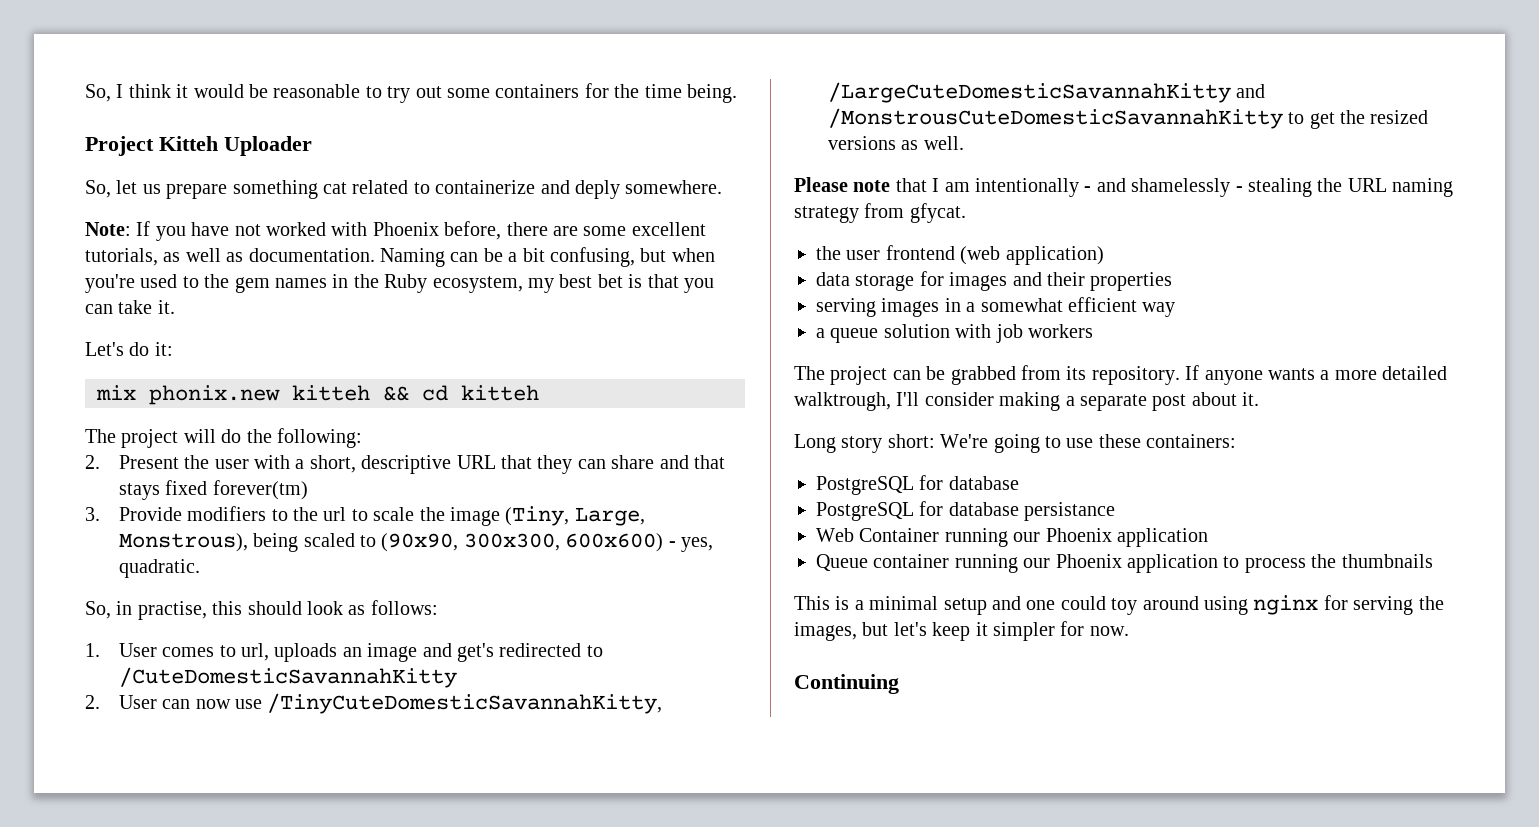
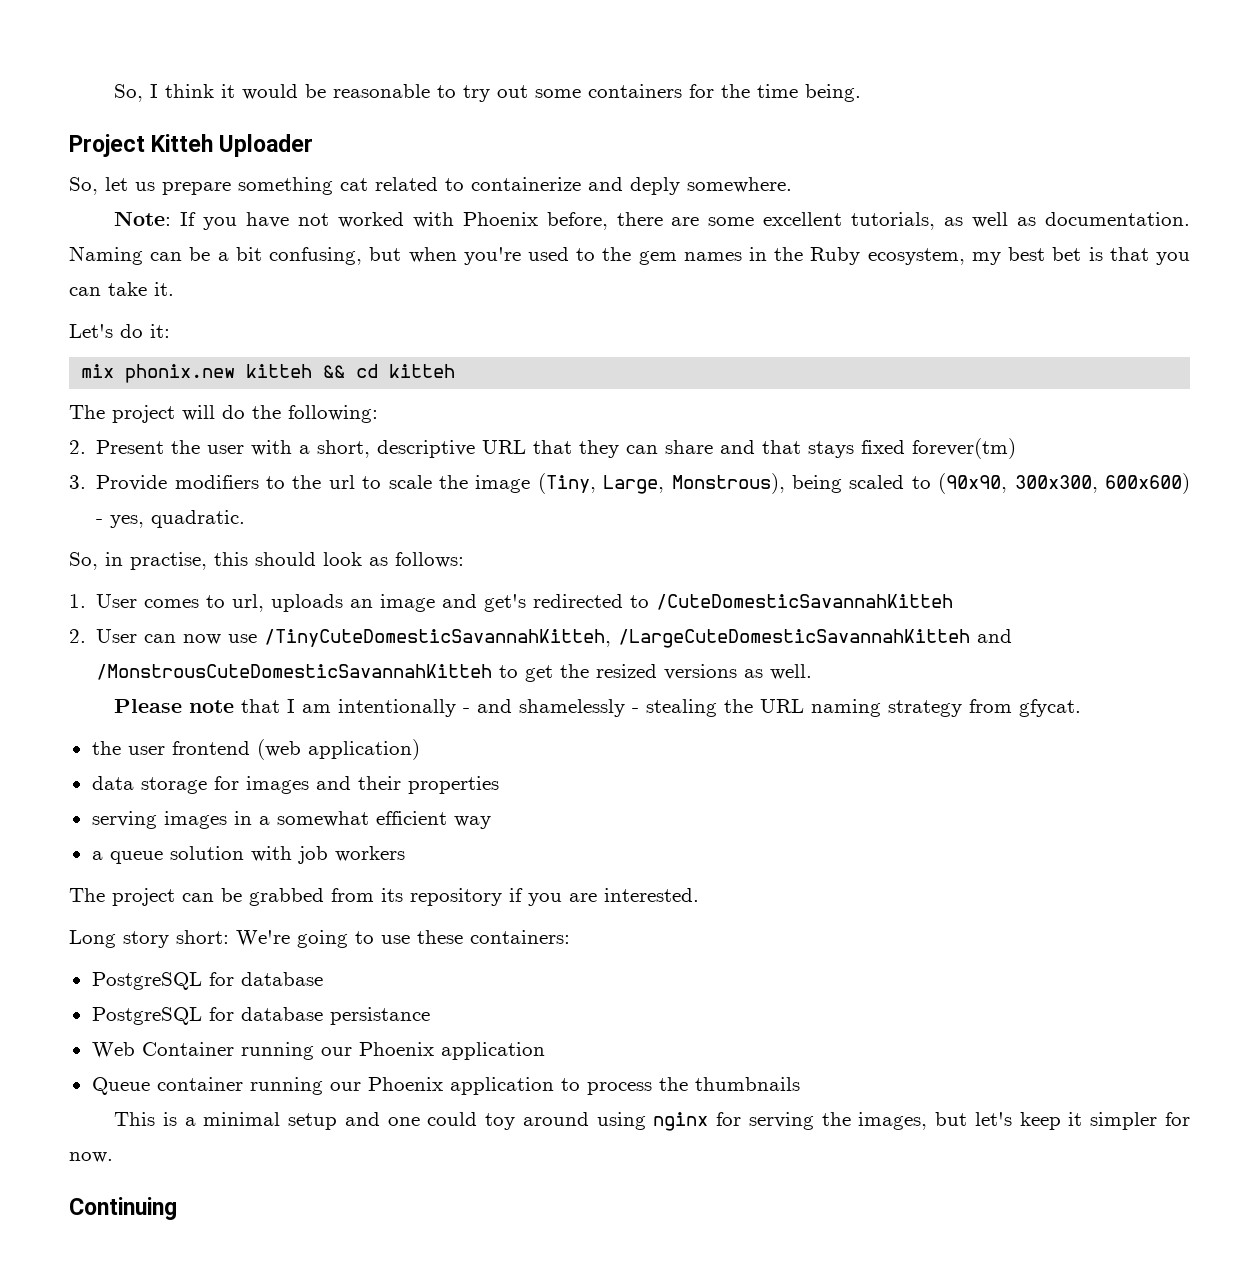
[118,667,457,688] /CuteDomesticSavannahKitty -> [656,594,954,610] /CuteDomesticSavannahKitteh
[267,693,663,714] [827,82,1266,103] [827,108,1283,129] /TinyCuteDomesticSavannahKitty, /LargeCuteDomesticSavannahKitty and /MonstrousCuteDomesticSavannahKitty -> [264,629,1013,648] [96,664,493,680] /TinyCuteDomesticSavannahKitteh, /LargeCuteDomesticSavannahKitteh and /MonstrousCuteDomesticSavannahKitteh
[1091,365,1448,385] [794,392,1260,411] repository. If anyone wants a more detailed walktrough, I'll consider making a separate post about it. -> [410,888,699,906] repository if you are interested.

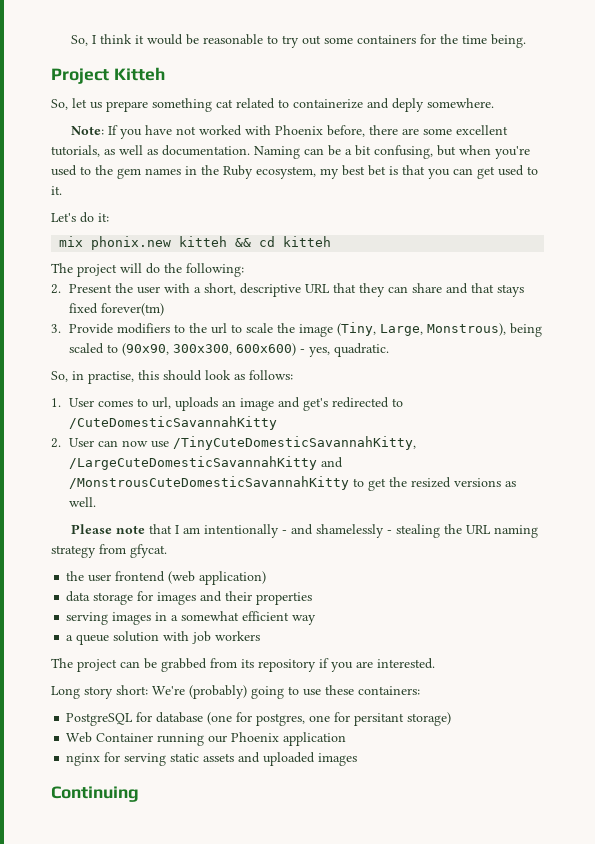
[219,134,314,157] Uploader -> (165, 74) none
[108,282,147,296] take -> [477,165,538,179] get used to
[656,594,954,610] /CuteDomesticSavannahKitteh -> [68,416,277,430] /CuteDomesticSavannahKitty
[264,629,1013,648] [96,664,493,680] /TinyCuteDomesticSavannahKitteh, /LargeCuteDomesticSavannahKitteh and /MonstrousCuteDomesticSavannahKitteh -> [172,436,416,450] [68,456,343,470] [68,476,349,490] /TinyCuteDomesticSavannahKitty, /LargeCuteDomesticSavannahKitty and /MonstrousCuteDomesticSavannahKitty
(290, 938) none -> [189,685,247,699] (probably)
[91,1007,430,1025] // PostgreSQL for database persistance -> [207,712,452,726] (one for postgres, one for persitant storage)
[91,1077,800,1095] [114,1112,1190,1131] [69,1152,113,1163] Queue container running our Phoenix application to process the thumbnails // This is a minimal setup and one could toy around using nginx for serving the images, but let's keep it simpler for now. -> [66,752,358,766] nginx for serving static assets and uploaded images

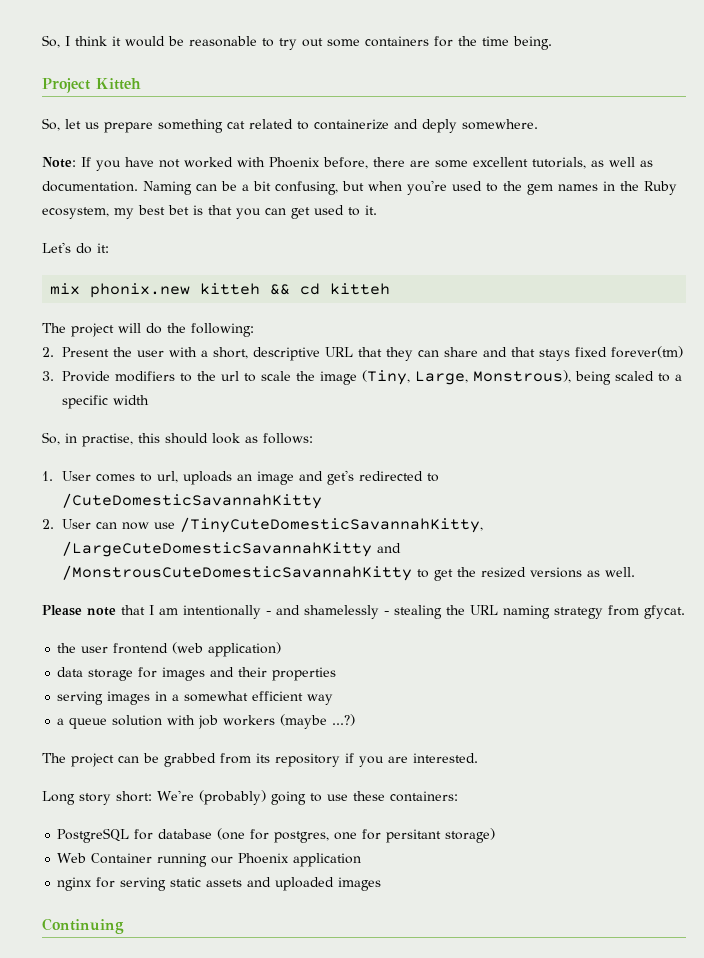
[121,343,389,357] (90x90, 300x300, 600x600) - yes, quadratic. -> [675,374,683,381] [62,395,150,409] a specific width
(261, 636) none -> [280,714,356,729] (maybe ...?)

